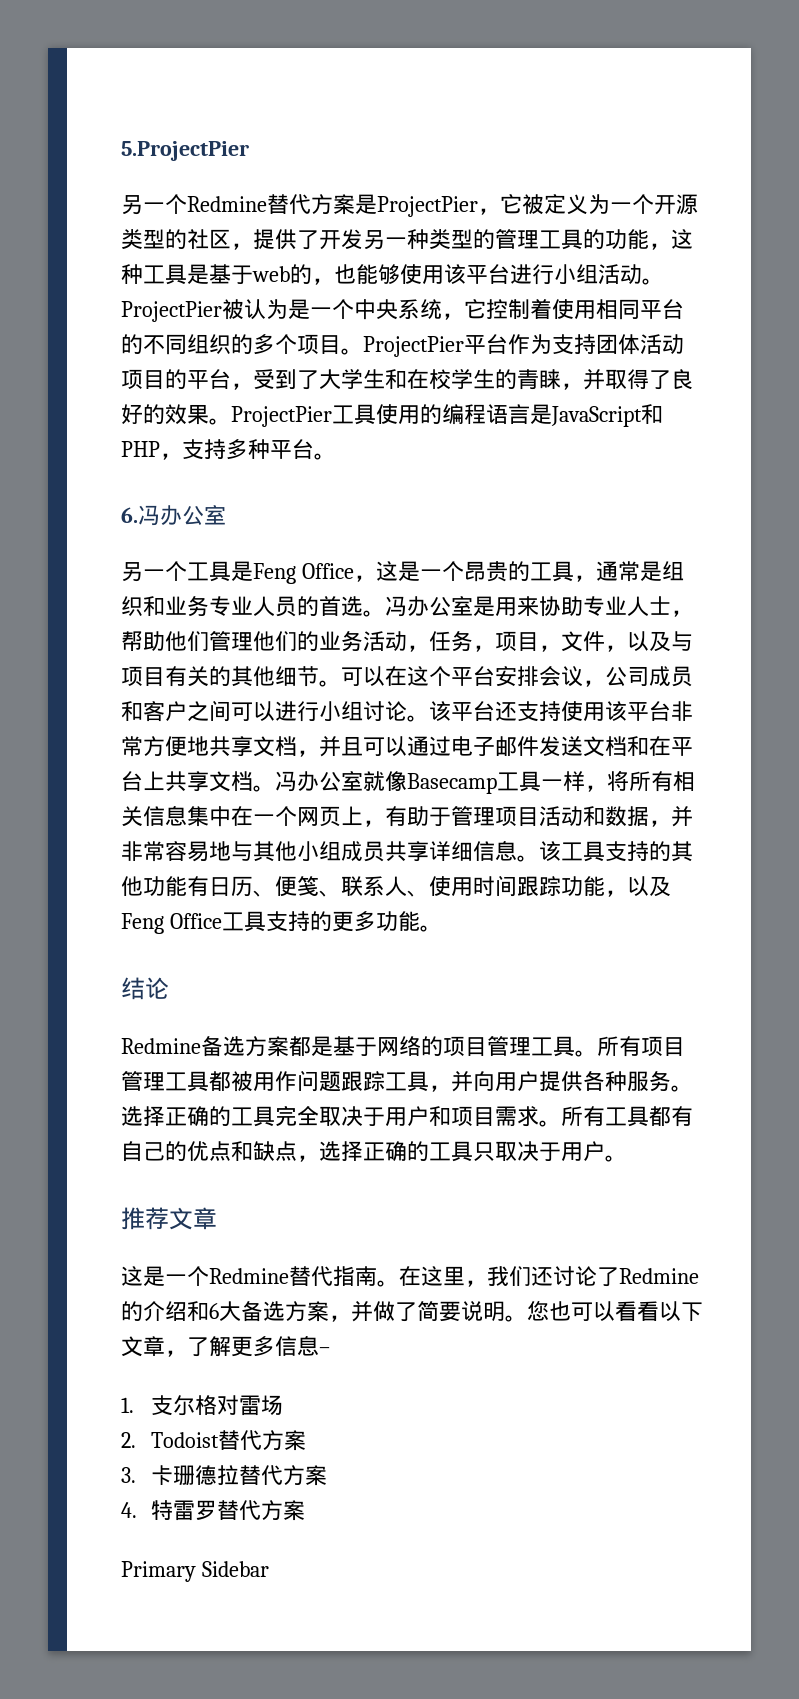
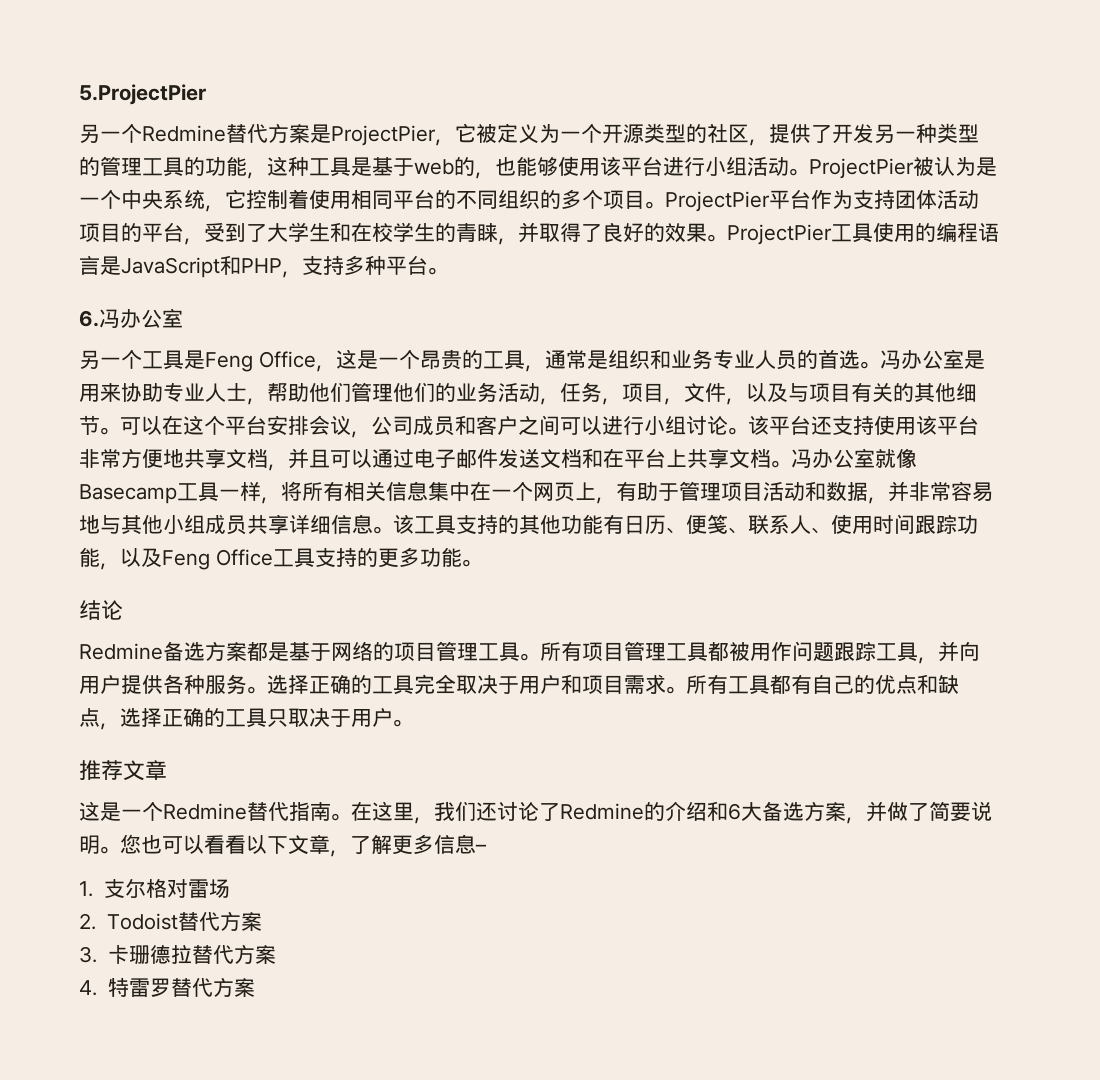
[121,1561,269,1582] // Primary Sidebar -> (255, 987) none

